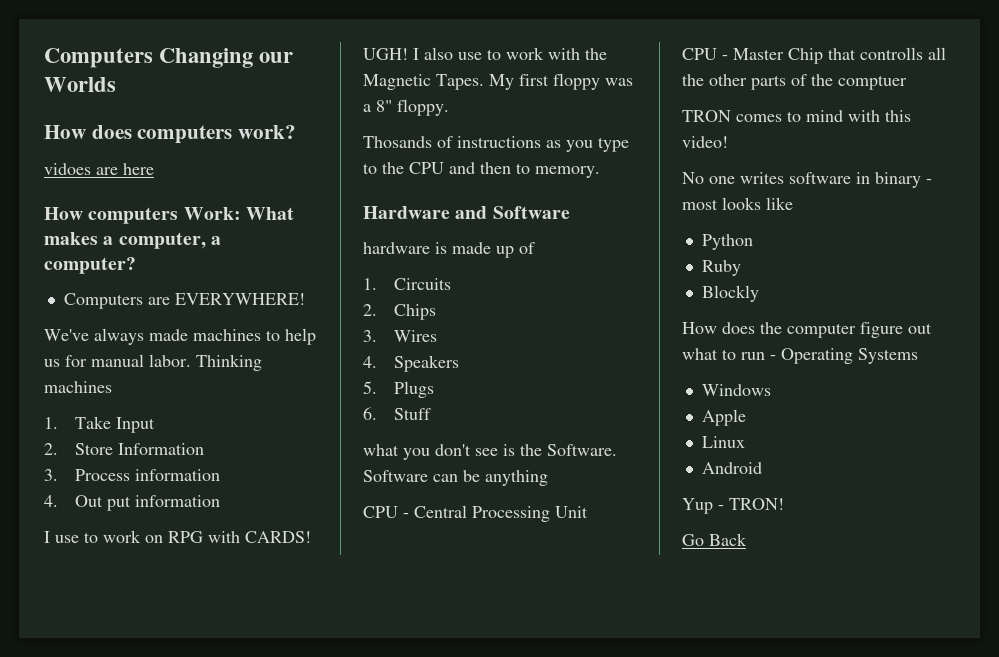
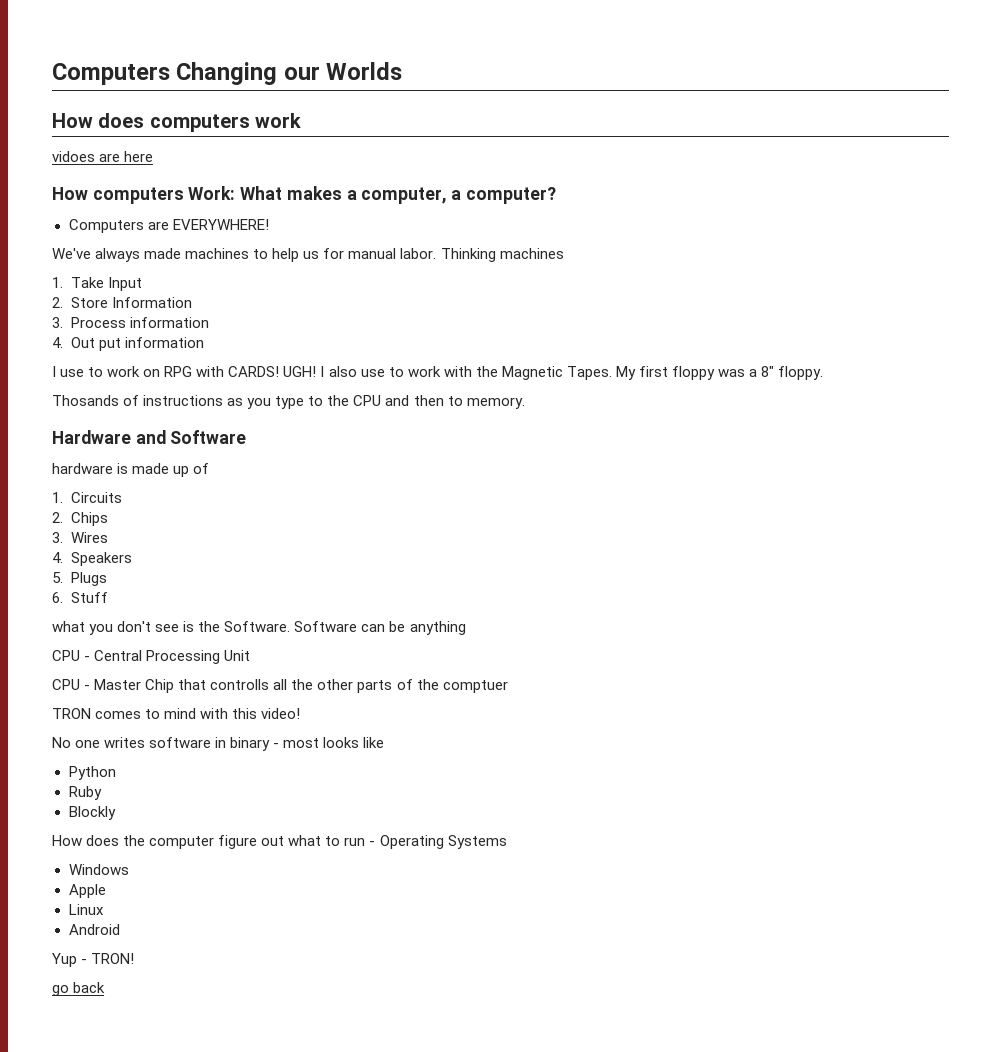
[238,125,297,139] work? -> [255,113,302,128] work
[682,533,747,546] Go Back -> [52,982,106,996] go back

